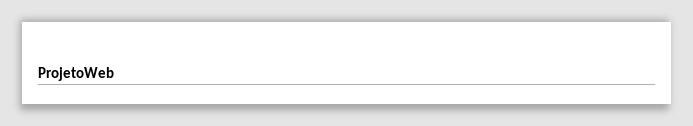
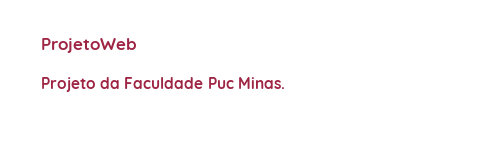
(114, 74) none -> [41,77,285,92] // Projeto da Faculdade Puc Minas.

